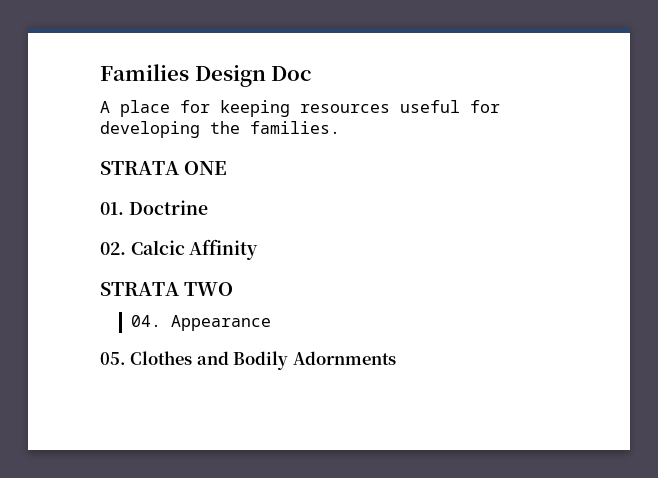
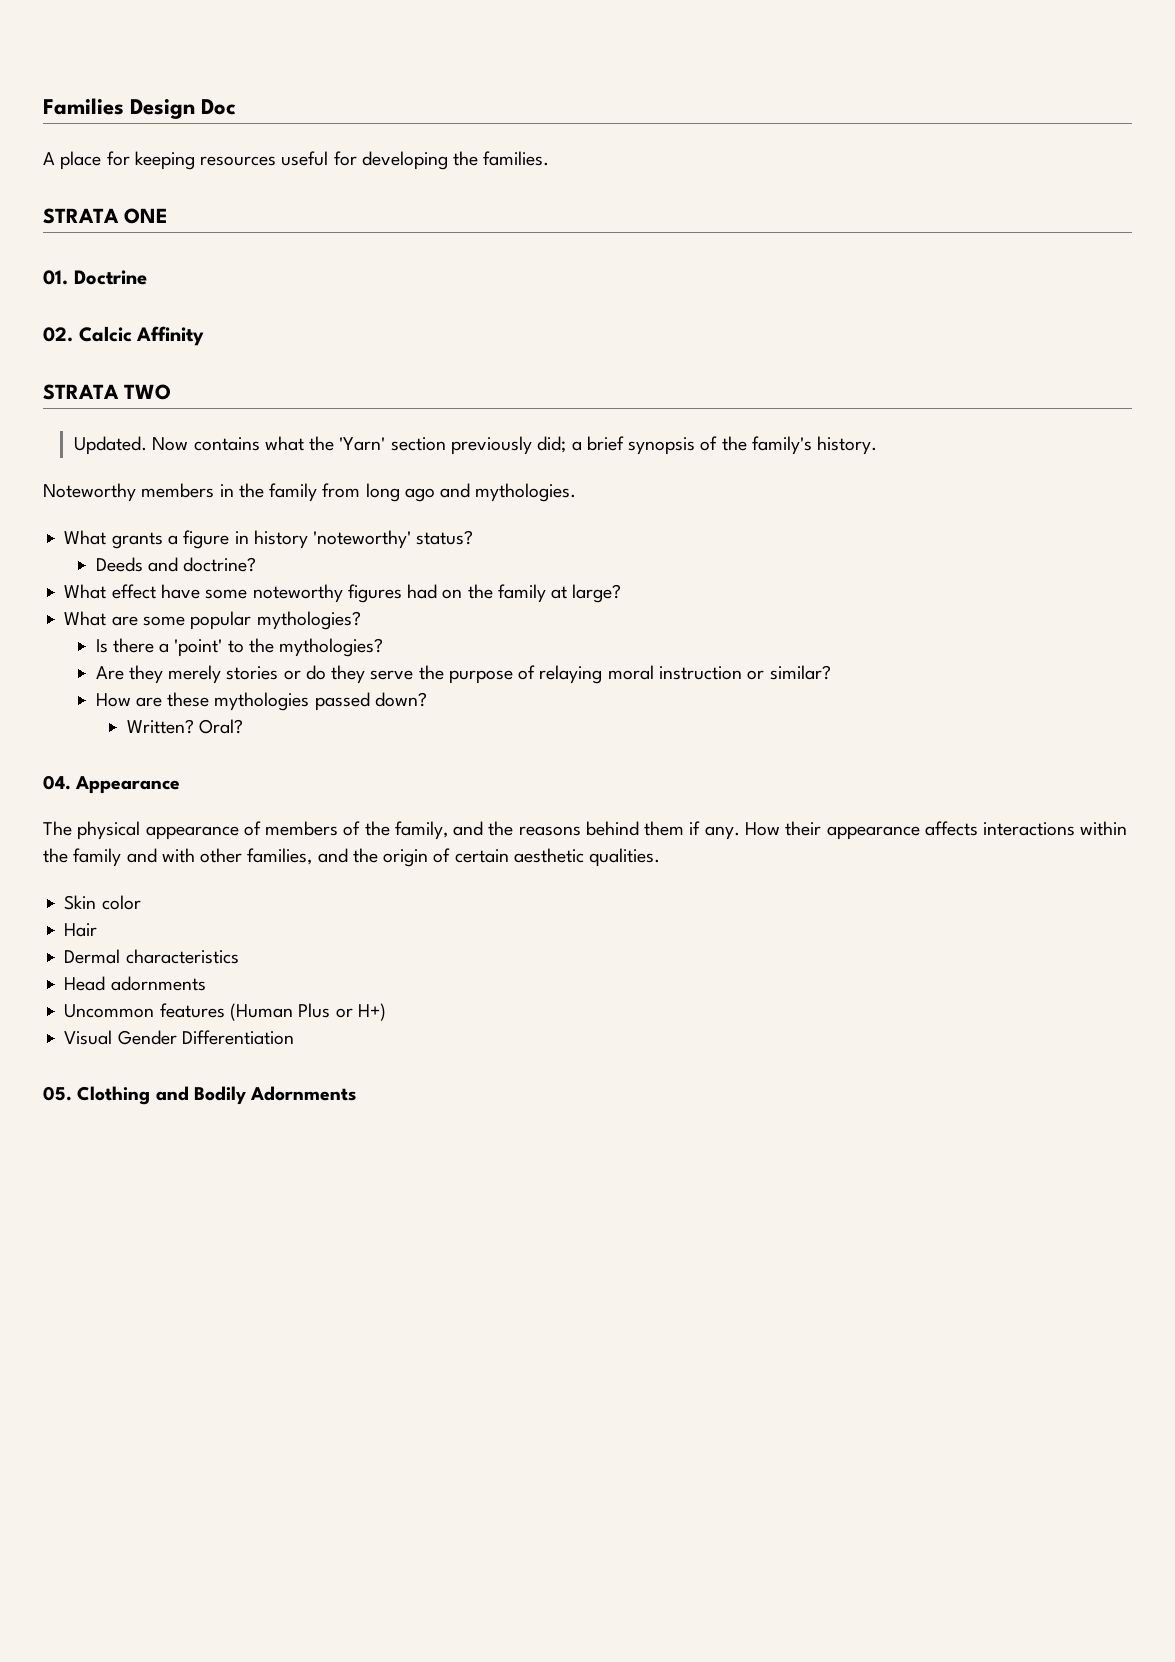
[130,315,271,331] 04. Appearance -> [74,436,878,455] [43,483,577,502] [64,530,474,549] [95,557,257,572] [64,584,622,603] [64,611,361,630] [95,638,384,657] [95,665,831,684] [95,692,427,711] [126,719,243,734] [43,775,181,794] [43,821,1128,840] [43,848,661,867] [64,895,141,910] [64,923,98,937] [64,949,239,964] [64,976,206,991] [64,1003,386,1021] [64,1030,294,1045] Updated. Now contains what the 'Yarn' section previously did; a brief synopsis of the family's history. // Noteworthy members in the family from long ago and mythologies. // What grants a figure in history 'noteworthy' status? // Deeds and doctrine? // What effect have some noteworthy figures had on the family at large? // What are some popular mythologies? // Is there a 'point' to the mythologies? // Are they merely stories or do they serve the purpose of relaying moral instruction or similar? // How are these mythologies passed down? // Written? Oral? // 04. Appearance // The physical appearance of members of the family, and the reasons behind them if any. How their appearance affects interactions within the family and with other families, and the origin of certain aesthetic qualities. // Skin color // Hair // Dermal characteristics // Head adornments // Uncommon features (Human Plus or H+) // Visual Gender Differentiation
[130,351,193,365] Clothes -> [77,1086,151,1105] Clothing

